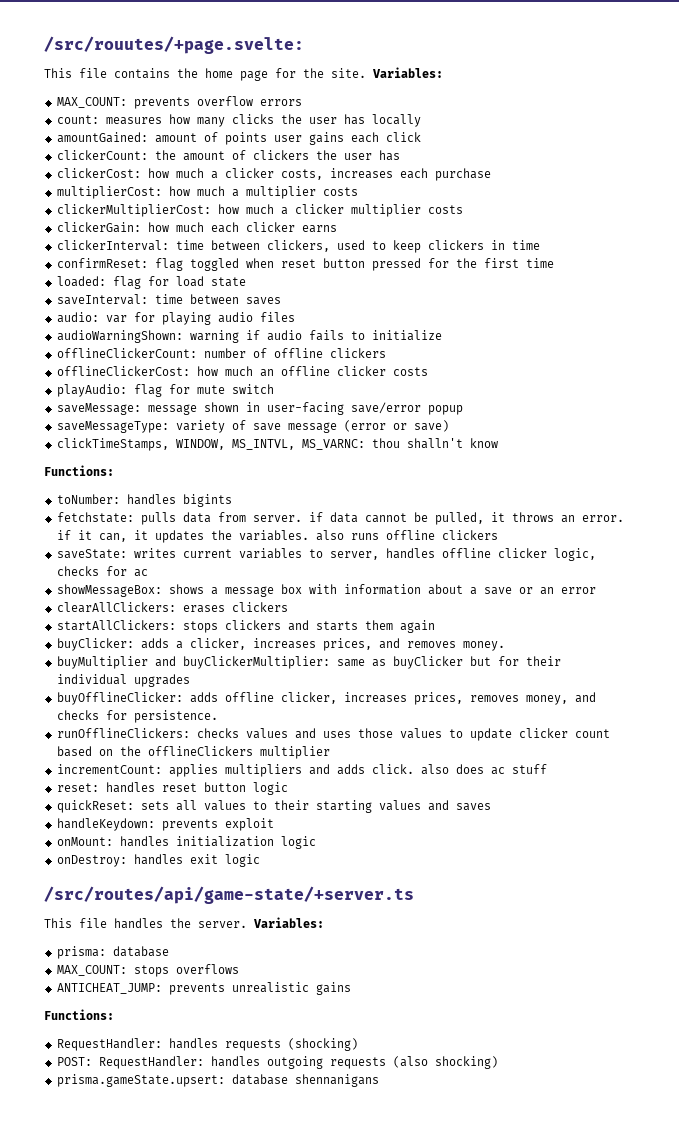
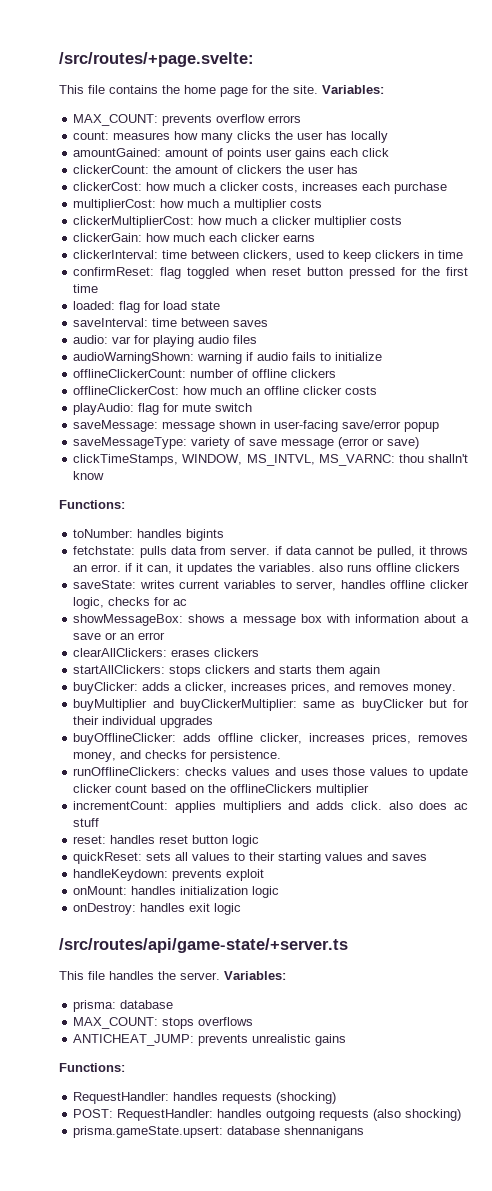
[44,36,304,54] /src/rouutes/+page.svelte: -> [59,52,254,67] /src/routes/+page.svelte:

